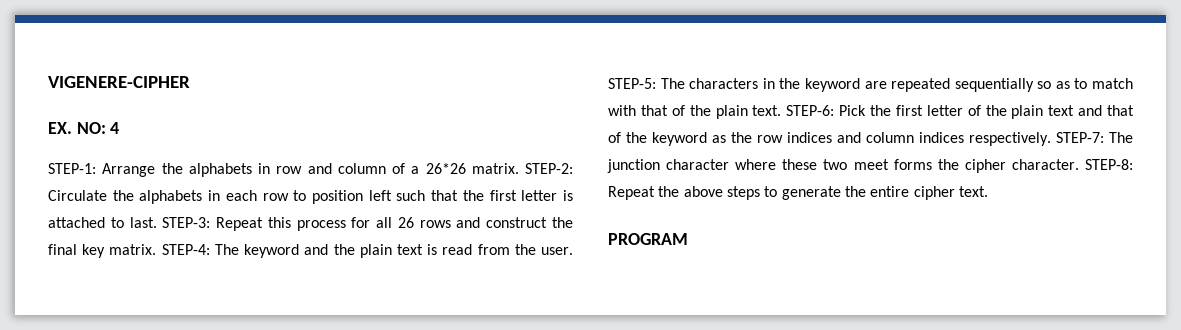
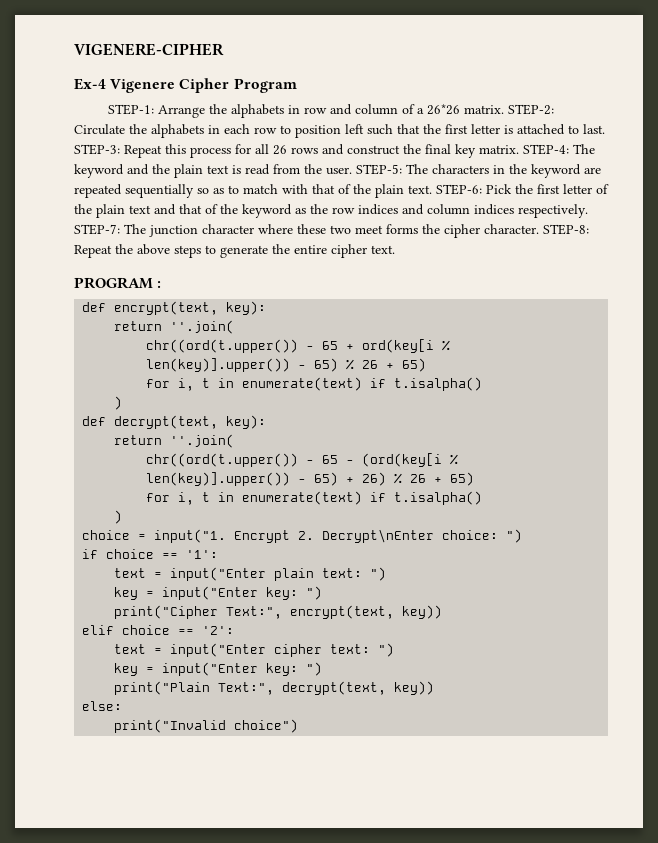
[48,122,120,134] EX. NO: 4 -> [74,78,297,93] Ex-4 Vigenere Cipher Program
(688, 239) none -> [157,281,162,288] [82,301,267,315] [114,320,235,334] [146,339,451,353] [146,358,427,372] [146,377,483,391] [114,396,123,410] [82,415,267,429] [114,434,235,448] [146,453,459,467] [146,472,475,486] [146,491,483,505] [114,510,123,524] [82,529,523,543] [82,549,219,559] [114,567,387,581] [114,586,323,600] [114,605,443,619] [82,625,235,635] [114,643,395,657] [114,662,323,676] [114,681,435,695] [82,701,123,711] [114,719,299,733] : // def encrypt(text, key): // return ''.join( // chr((ord(t.upper()) - 65 + ord(key[i % len(key)].upper()) - 65) % 26 + 65) // for i, t in enumerate(text) if t.isalpha() // ) // def decrypt(text, key): // return ''.join( // chr((ord(t.upper()) - 65 - (ord(key[i % len(key)].upper()) - 65) + 26) % 26 + 65) // for i, t in enumerate(text) if t.isalpha() // ) // choice = input("1. Encrypt 2. Decrypt\nEnter choice: ") // if choice == '1': // text = input("Enter plain text: ") // key = input("Enter key: ") // print("Cipher Text:", encrypt(text, key)) // elif choice == '2': // text = input("Enter cipher text: ") // key = input("Enter key: ") // print("Plain Text:", decrypt(text, key)) // else: // print("Invalid choice")

